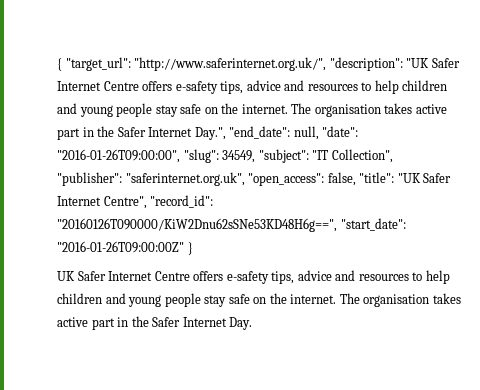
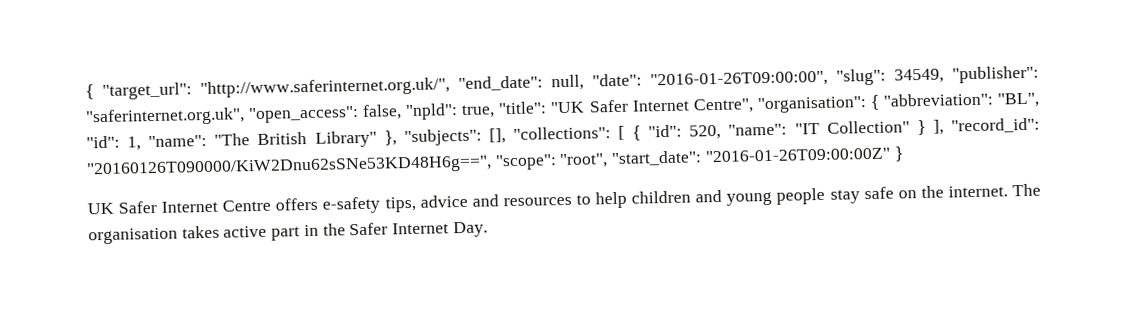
[329,57,460,71] [57,80,448,94] [57,103,447,117] [57,126,226,140] "description": "UK Safer Internet Centre offers e-safety tips, advice and resources to help children and young people stay safe on the internet. The organisation takes active part in the Safer Internet Day.", -> (450, 88) none
[258,149,393,163] "subject": "IT Collection", -> (944, 76) none
(356, 179) none -> [405,103,496,121] "npld": true,
[150,195,214,208] [57,218,337,232] "record_id": "20160126T090000/KiW2Dnu62sSNe53KD48H6g==", -> [756,92,1041,114] [86,117,1040,151] [86,153,609,179] "organisation": { "abbreviation": "BL", "id": 1, "name": "The British Library" }, "subjects": [], "collections": [ { "id": 520, "name": "IT Collection" } ], "record_id": "20160126T090000/KiW2Dnu62sSNe53KD48H6g==", "scope": "root",

